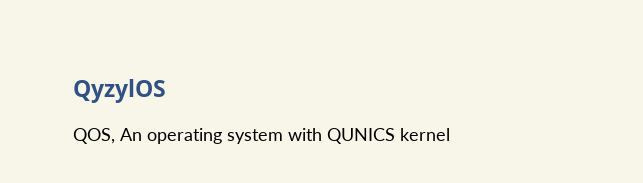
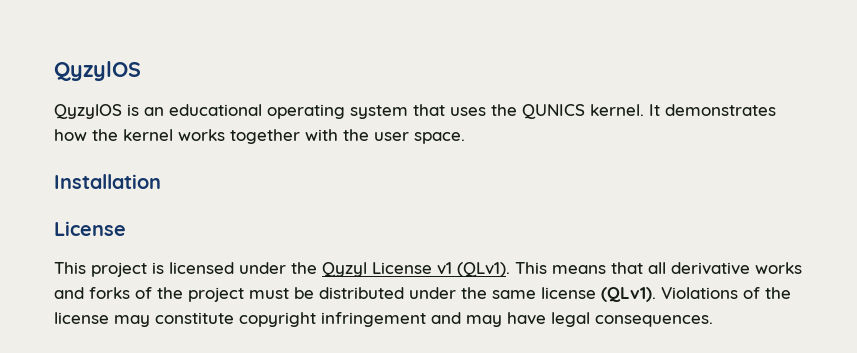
[73,128,450,144] QOS, An operating system with QUNICS kernel -> [54,104,776,119] [54,129,465,144] [54,174,161,189] [54,221,126,236] [54,262,802,277] [54,287,791,302] [54,312,713,327] QyzylOS is an educational operating system that uses the QUNICS kernel. It demonstrates how the kernel works together with the user space. // Installation // License // This project is licensed under the Qyzyl License v1 (QLv1). This means that all derivative works and forks of the project must be distributed under the same license (QLv1). Violations of the license may constitute copyright infringement and may have legal consequences.

